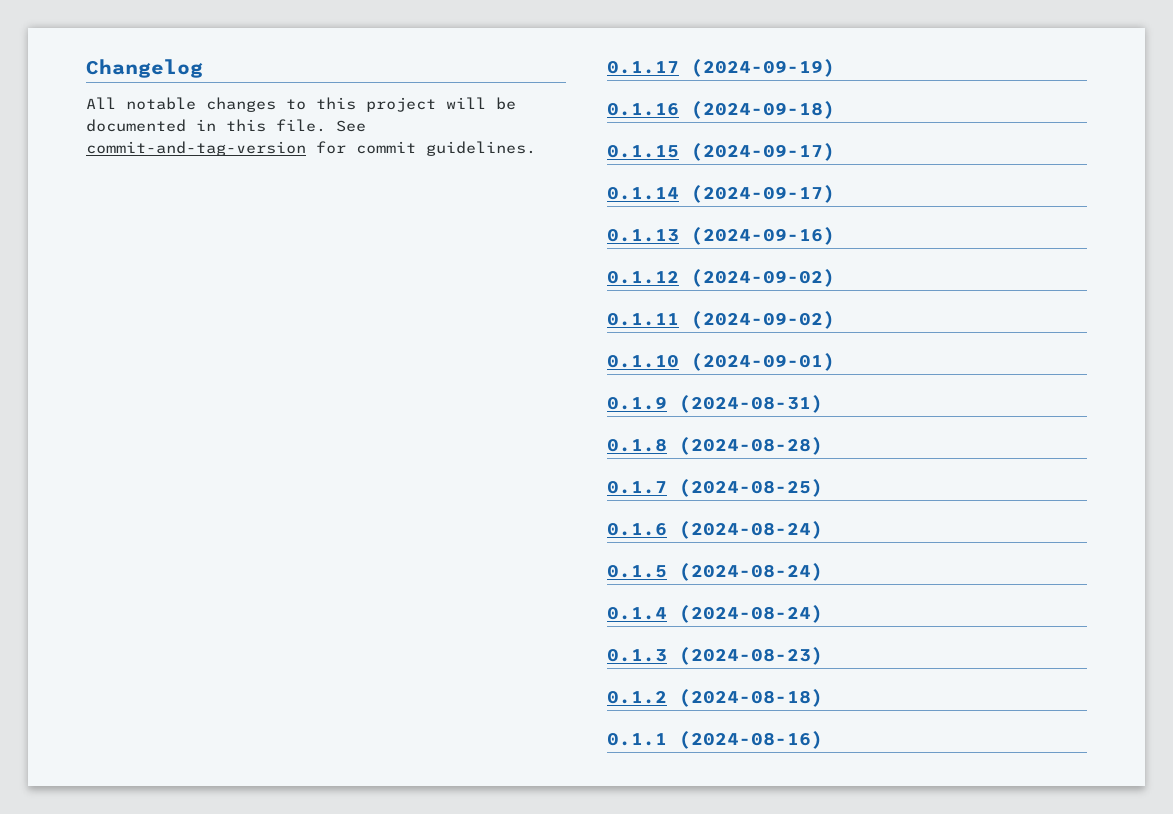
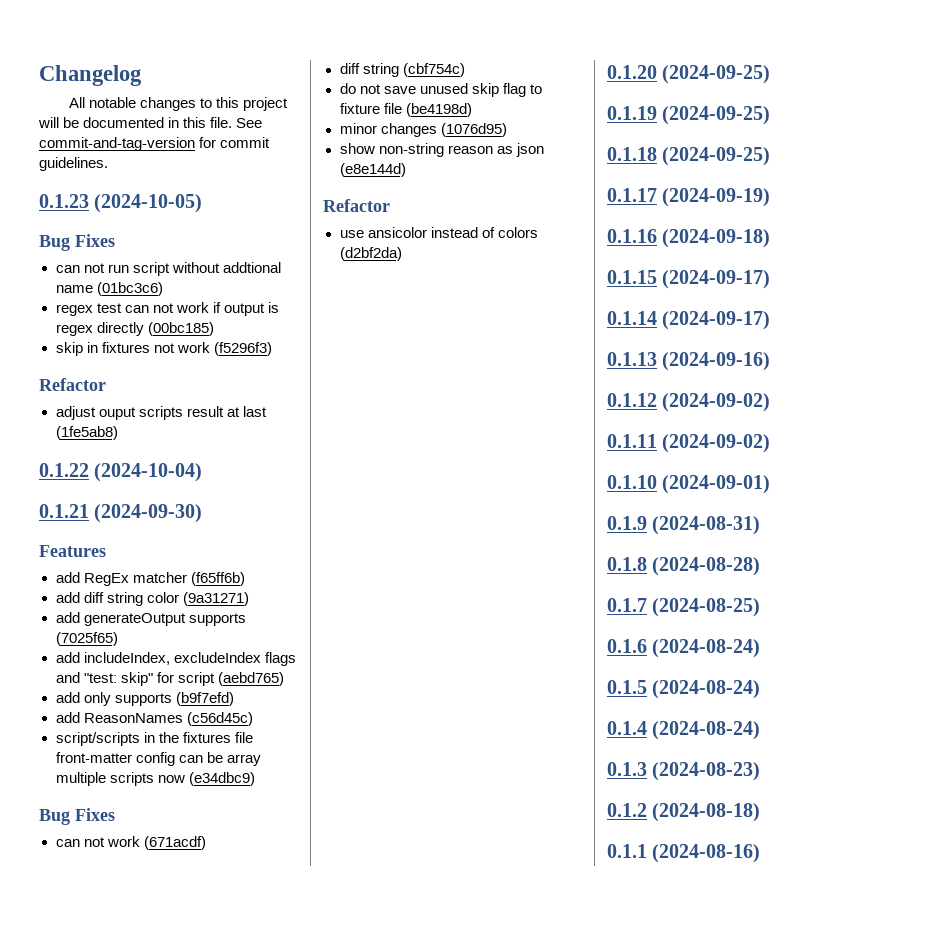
(536, 148) none -> [39,194,203,213] [39,234,115,251] [55,262,281,276] [55,282,163,296] [55,302,279,316] [55,322,214,336] [55,342,272,356] [39,378,106,391] [55,406,267,420] [55,426,118,440] [39,463,203,482] [39,504,203,523] [39,545,106,557] [55,572,245,586] [55,592,249,606] [55,612,246,626] [55,632,118,646] [55,652,296,666] [55,672,284,686] [55,692,234,706] [55,712,253,726] [55,732,253,746] [55,752,261,766] [55,772,255,786] [39,808,115,825] [55,836,206,850] [339,63,465,77] [339,83,542,97] [339,103,472,117] [339,123,507,137] [339,143,544,157] [339,163,406,177] [323,199,390,212] [339,227,538,238] [339,247,402,261] [607,65,771,84] [607,106,771,125] [607,147,771,166] // 0.1.23 (2024-10-05) // Bug Fixes // can not run script without addtional name (01bc3c6) // regex test can not work if output is regex directly (00bc185) // skip in fixtures not work (f5296f3) // Refactor // adjust ouput scripts result at last (1fe5ab8) // 0.1.22 (2024-10-04) // 0.1.21 (2024-09-30) // Features // add RegEx matcher (f65ff6b) // add diff string color (9a31271) // add generateOutput supports (7025f65) // add includeIndex, excludeIndex flags and "test: skip" for script (aebd765) // add only supports (b9f7efd) // add ReasonNames (c56d45c) // script/scripts in the fixtures file front-matter config can be array multiple scripts now (e34dbc9) // Bug Fixes // can not work (671acdf) // diff string (cbf754c) // do not save unused skip flag to fixture file (be4198d) // minor changes (1076d95) // show non-string reason as json (e8e144d) // Refactor // use ansicolor instead of colors (d2bf2da) // 0.1.20 (2024-09-25) // 0.1.19 (2024-09-25) // 0.1.18 (2024-09-25)

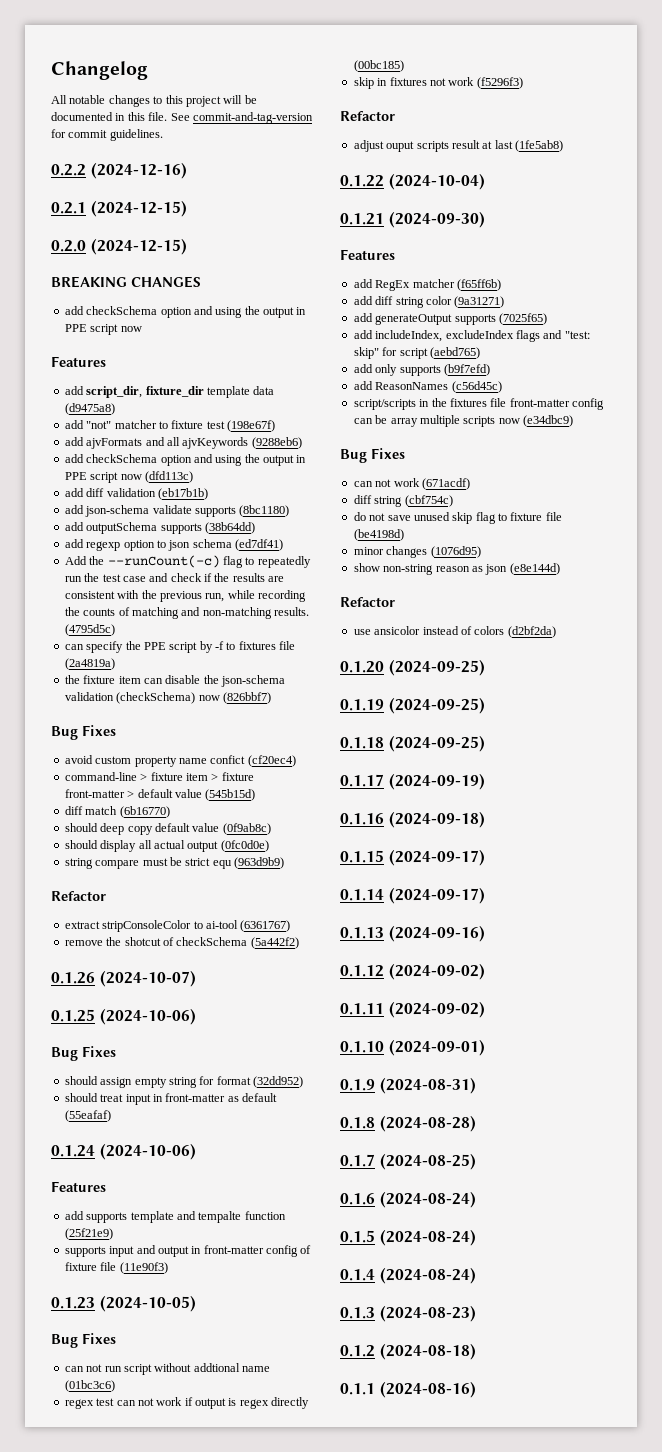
(108, 164) none -> [51,162,187,179] [51,200,187,217] [51,238,187,255] [51,276,201,288] [64,306,307,318] [64,324,142,335] [51,356,106,367] [64,386,275,398] [64,403,115,415] [64,420,275,432] [64,437,302,449] [64,454,307,466] [64,471,193,483] [64,488,208,500] [64,505,290,517] [64,522,255,534] [64,539,283,551] [64,555,311,568] [64,573,285,582] [64,590,306,602] [64,607,309,619] [64,624,115,636] [64,641,296,653] [64,658,115,670] [64,675,285,687] [64,692,271,704] [51,725,116,740] [64,755,296,767] [64,772,254,781] [64,789,256,801] [64,806,170,818] [64,823,271,835] [64,840,269,852] [64,857,284,869] [51,891,106,901] [64,920,291,932] [64,937,299,949] [51,970,196,987] [51,1008,196,1025] [51,1046,116,1061] [64,1076,303,1088] [64,1093,277,1105] [64,1110,111,1122] [51,1143,196,1160] [51,1181,106,1192] [64,1211,286,1223] [64,1228,113,1240] [64,1245,312,1257] [64,1262,168,1274] // 0.2.2 (2024-12-16) // 0.2.1 (2024-12-15) // 0.2.0 (2024-12-15) // BREAKING CHANGES // add checkSchema option and using the output in PPE script now // Features // add script_dir, fixture_dir template data (d9475a8) // add "not" matcher to fixture test (198e67f) // add ajvFormats and all ajvKeywords (9288eb6) // add checkSchema option and using the output in PPE script now (dfd113c) // add diff validation (eb17b1b) // add json-schema validate supports (8bc1180) // add outputSchema supports (38b64dd) // add regexp option to json schema (ed7df41) // Add the --runCount(-c) flag to repeatedly run the test case and check if the results are consistent with the previous run, while recording the counts of matching and non-matching results. (4795d5c) // can specify the PPE script by -f to fixtures file (2a4819a) // the fixture item can disable the json-schema validation (checkSchema) now (826bbf7) // Bug Fixes // avoid custom property name confict (cf20ec4) // command-line > fixture item > fixture front-matter > default value (545b15d) // diff match (6b16770) // should deep copy default value (0f9ab8c) // should display all actual output (0fc0d0e) // string compare must be strict equ (963d9b9) // Refactor // extract stripConsoleColor to ai-tool (6361767) // remove the shotcut of checkSchema (5a442f2) // 0.1.26 (2024-10-07) // 0.1.25 (2024-10-06) // Bug Fixes // should assign empty string for format (32dd952) // should treat input in front-matter as default (55eafaf) // 0.1.24 (2024-10-06) // Features // add supports template and tempalte function (25f21e9) // supports input and output in front-matter config of fixture file (11e90f3)

